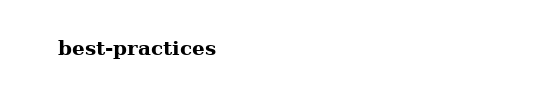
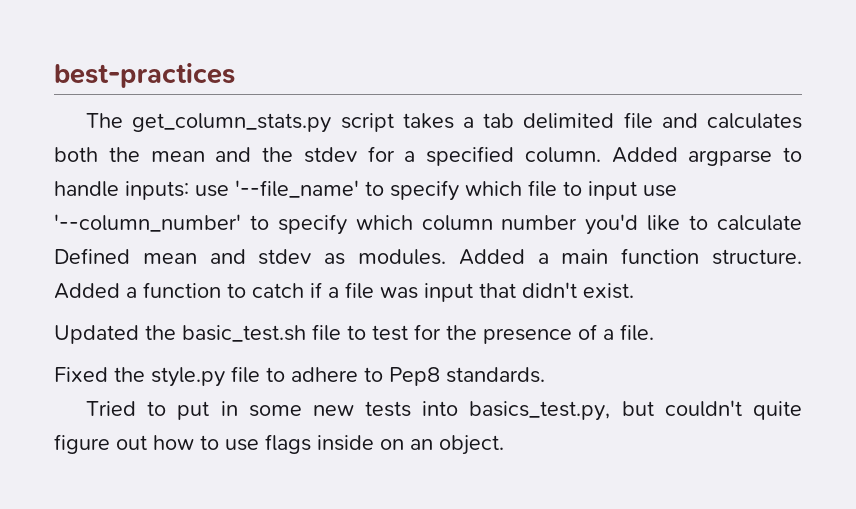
(216, 49) none -> [86,112,802,133] [54,146,802,166] [54,180,677,201] [54,214,803,235] [54,248,802,265] [54,282,634,302] [54,324,654,344] [54,366,545,387] [86,400,802,421] [54,434,504,455] // The get_column_stats.py script takes a tab delimited file and calculates both the mean and the stdev for a specified column. Added argparse to handle inputs: use '--file_name' to specify which file to input use '--column_number' to specify which column number you'd like to calculate Defined mean and stdev as modules. Added a main function structure. Added a function to catch if a file was input that didn't exist. // Updated the basic_test.sh file to test for the presence of a file. // Fixed the style.py file to adhere to Pep8 standards. // Tried to put in some new tests into basics_test.py, but couldn't quite figure out how to use flags inside on an object.

